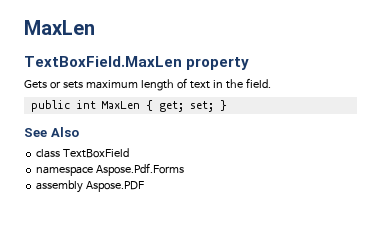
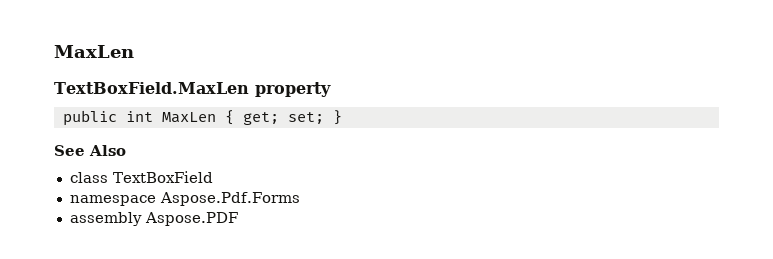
[24,78,271,91] // Gets or sets maximum length of text in the field. -> (331, 89) none

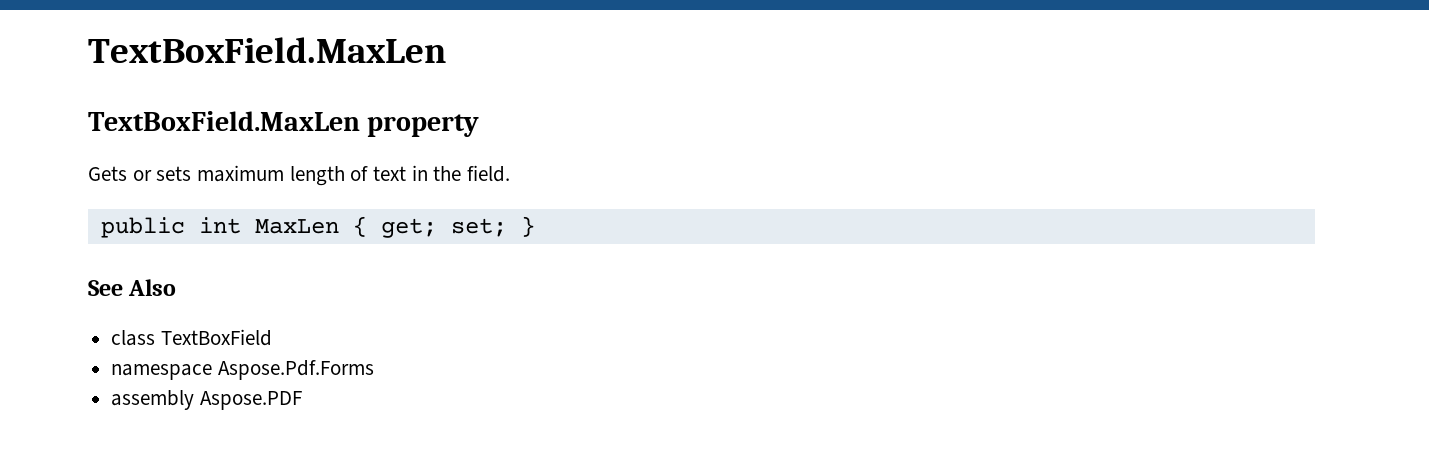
[54,45,134,58] MaxLen -> [88,37,446,63] TextBoxField.MaxLen
(331, 89) none -> [88,165,511,186] // Gets or sets maximum length of text in the field.

